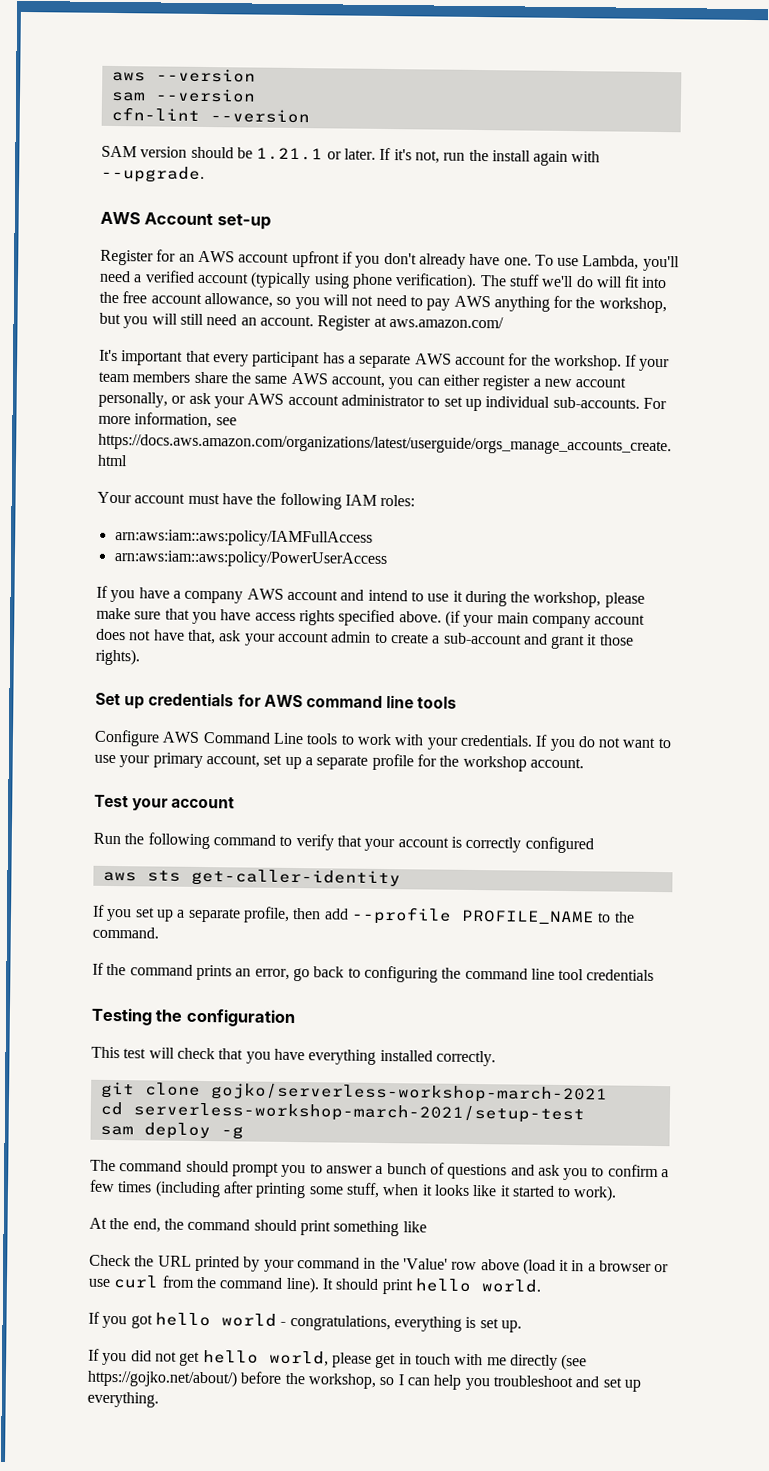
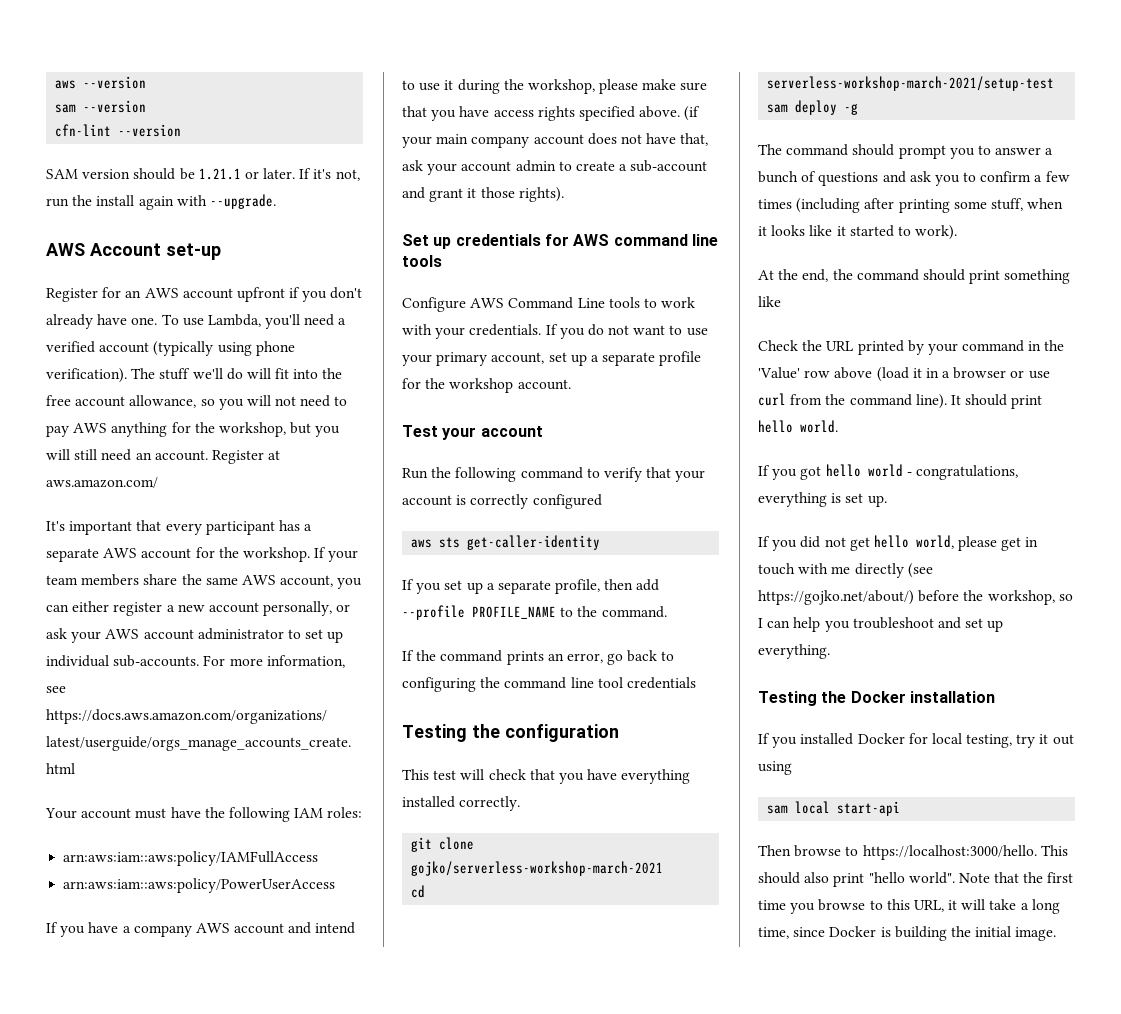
(159, 1399) none -> [758,691,995,706] [758,733,1074,748] [758,761,792,775] [767,801,901,816] [758,845,1068,860] [758,872,1074,887] [758,899,1060,914] [758,926,1057,941] // Testing the Docker installation // If you installed Docker for local testing, try it out using // sam local start-api // Then browse to https://localhost:3000/hello. This should also print "hello world". Note that the first time you browse to this URL, it will take a long time, since Docker is building the initial image.

